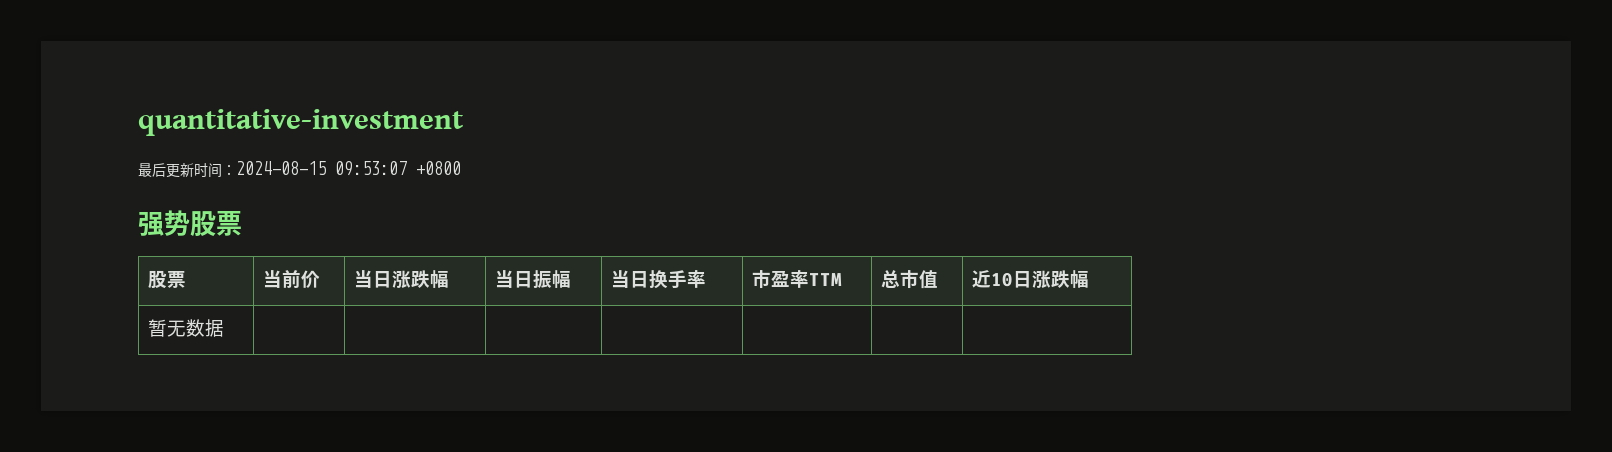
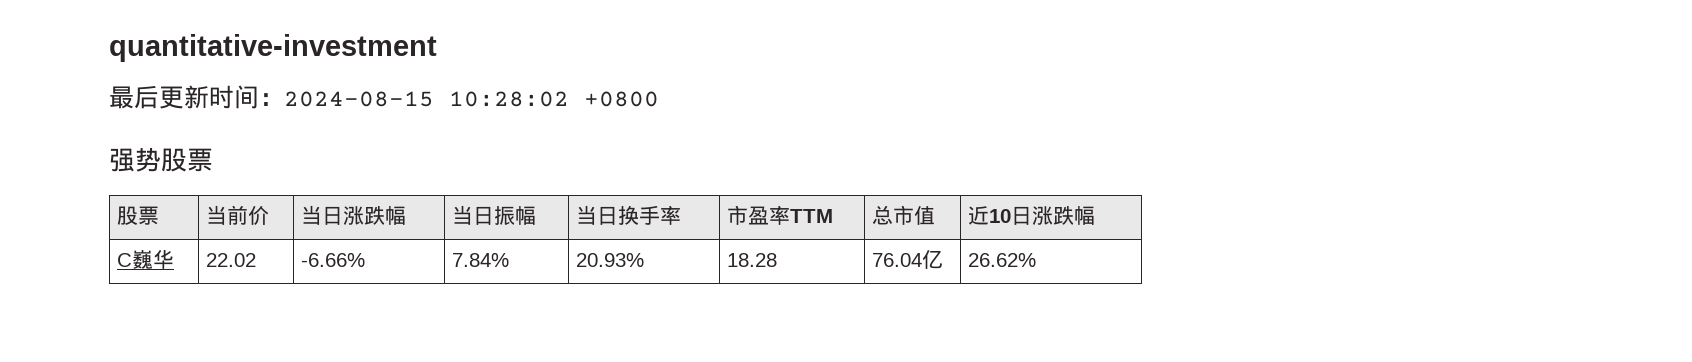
[335,161,407,176] 09:53:07 -> [449,91,569,107] 10:28:02
[147,319,224,337] 暂无数据 | | | | | | | -> [117,249,175,269] [206,253,257,267] [301,253,366,267] [452,253,510,267] [576,253,645,267] [727,253,778,267] [872,250,944,269] [968,253,1037,267] C巍华 | 22.02 | -6.66% | 7.84% | 20.93% | 18.28 | 76.04亿 | 26.62%

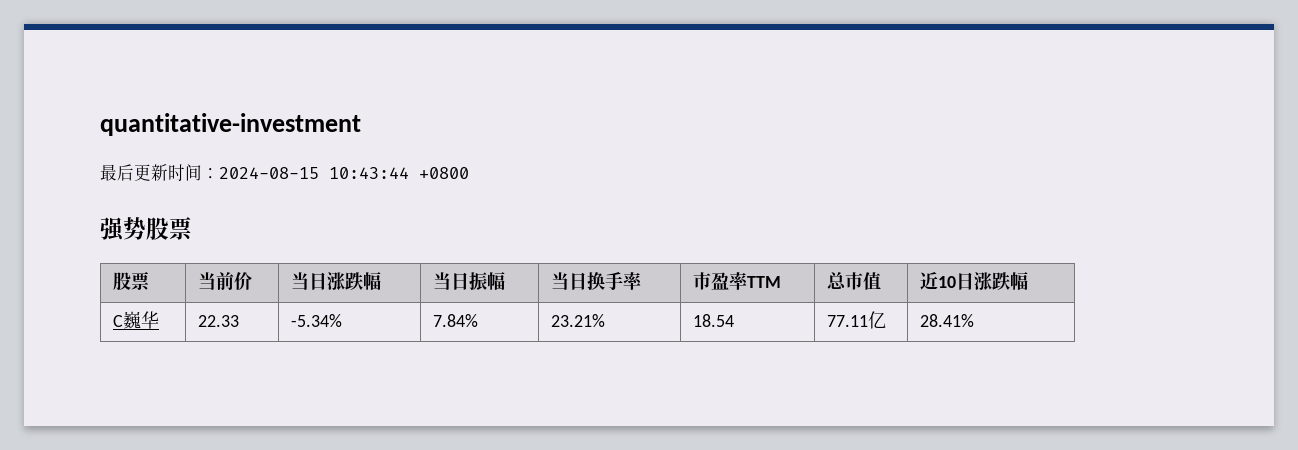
[449,91,569,107] 10:28:02 -> [329,167,409,179] 10:43:44
[206,253,257,267] [301,253,366,267] 22.02 | -6.66% -> [197,315,239,327] [290,314,342,327] 22.33 | -5.34%
[576,253,645,267] [727,253,778,267] [872,253,923,267] 20.93% | 18.28 | 76.04 -> [550,314,605,327] [692,314,734,327] [826,315,868,327] 23.21% | 18.54 | 77.11
[968,253,1037,267] 26.62% -> [919,314,974,327] 28.41%

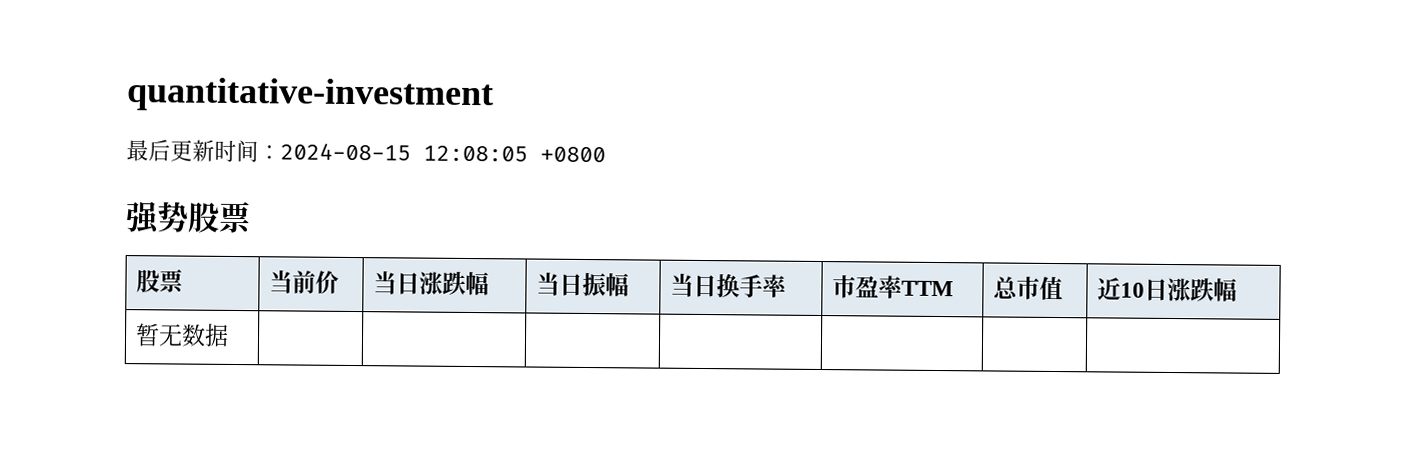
[329,167,409,179] 10:43:44 -> [423,145,528,162] 12:08:05
[112,311,159,329] [197,315,239,327] [290,314,342,327] [432,314,478,327] [550,314,605,327] [692,314,734,327] [826,311,886,329] [919,314,974,327] C巍华 | 22.33 | -5.34% | 7.84% | 23.21% | 18.54 | 77.11亿 | 28.41% -> [134,323,229,347] 暂无数据 | | | | | | |

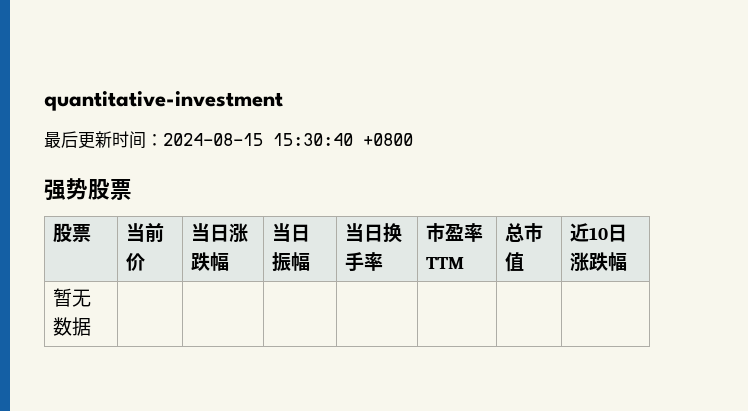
[423,145,528,162] 12:08:05 -> [273,133,353,146] 15:30:40

